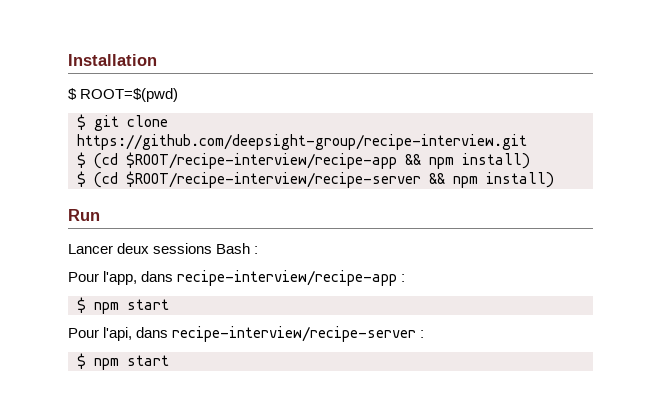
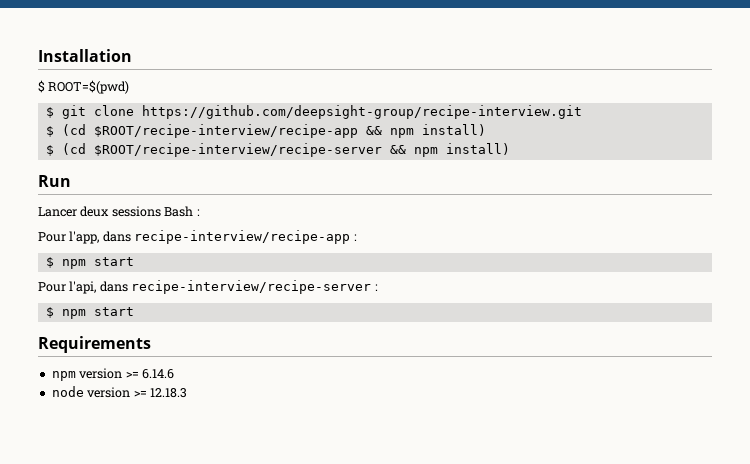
(169, 360) none -> [38,336,151,353] [51,368,174,381] [51,386,187,398] // Requirements // npm version >= 6.14.6 // node version >= 12.18.3

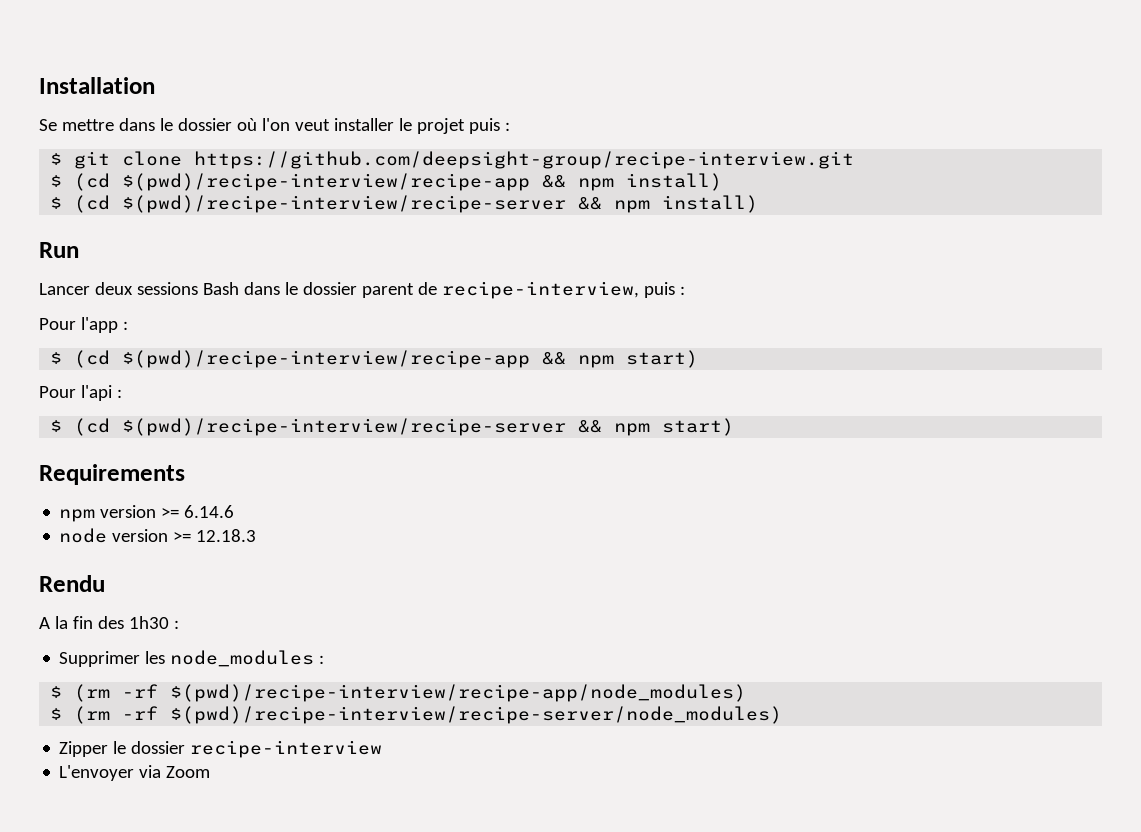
[38,80,130,94] $ ROOT=$(pwd) -> [39,118,510,134] Se mettre dans le dossier où l'on veut installer le projet puis :
[93,124,358,138] $ROOT/recipe-interview/recipe-app -> [122,173,531,191] $(pwd)/recipe-interview/recipe-app
[93,143,382,157] $ROOT/recipe-interview/recipe-server -> [122,195,567,213] $(pwd)/recipe-interview/recipe-server
(194, 211) none -> [243,281,675,299] dans le dossier parent de recipe-interview, puis
[69,230,357,244] [45,257,134,269] [38,280,378,294] [45,307,134,319] l'app, dans recipe-interview/recipe-app : // $ npm start // Pour l'api, dans recipe-interview/recipe-server : // $ npm start -> [80,317,128,333] [50,350,699,368] [39,385,122,401] [50,418,735,436] l'app : // $ (cd $(pwd)/recipe-interview/recipe-app && npm start) // Pour l'api : // $ (cd $(pwd)/recipe-interview/recipe-server && npm start)
(187, 393) none -> [39,575,105,592] [39,616,179,629] [59,650,325,667] [50,684,747,702] [50,706,783,724] [59,740,383,758] [59,765,211,781] // Rendu // A la fin des 1h30 : // Supprimer les node_modules : // $ (rm -rf $(pwd)/recipe-interview/recipe-app/node_modules) // $ (rm -rf $(pwd)/recipe-interview/recipe-server/node_modules) // Zipper le dossier recipe-interview // L'envoyer via Zoom

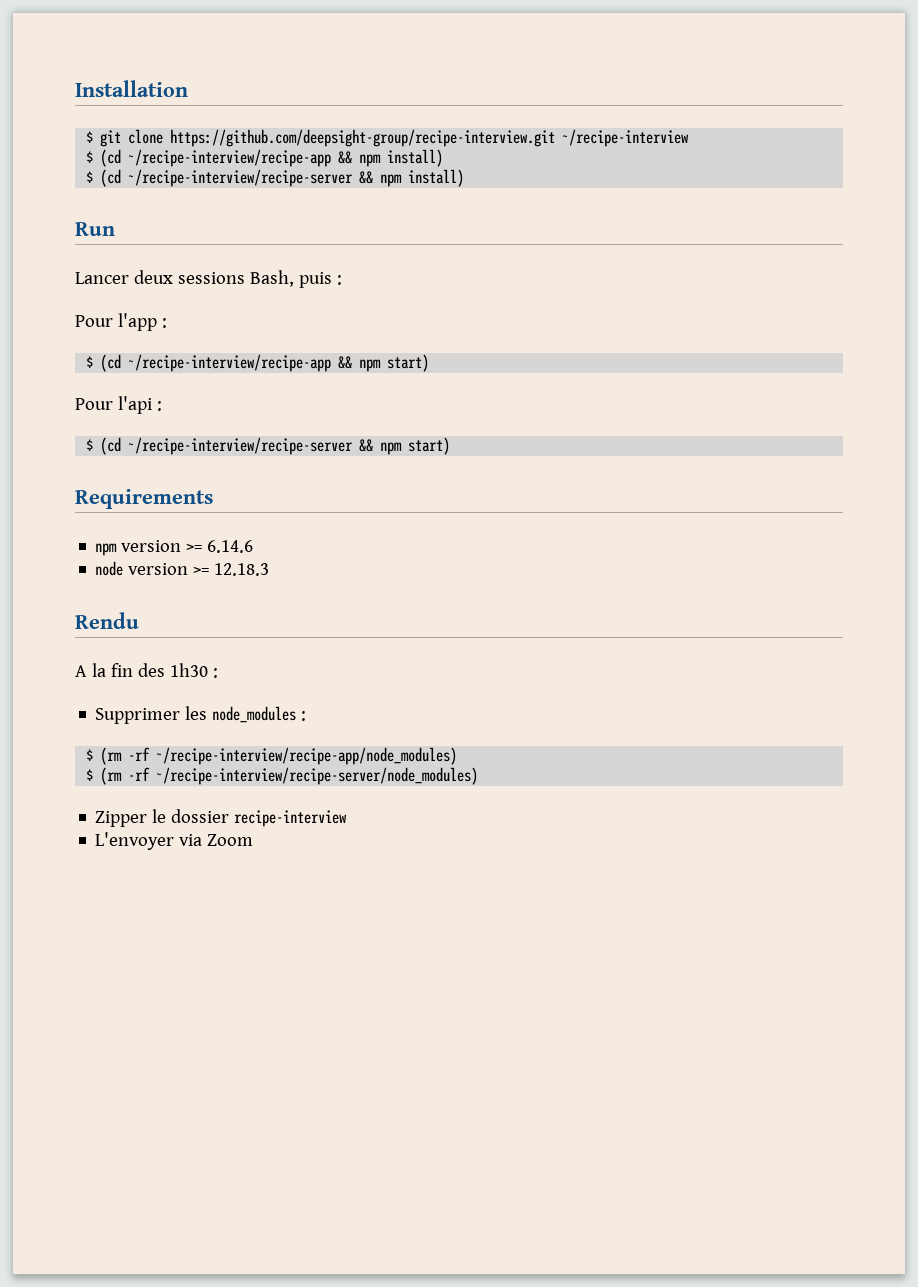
[39,118,510,134] // Se mettre dans le dossier où l'on veut installer le projet puis : -> (188, 88) none
[50,173,531,191] // $ (cd $(pwd)/recipe-interview/recipe-app -> [562,129,690,147] [86,149,332,167] ~/recipe-interview // $ (cd ~/recipe-interview/recipe-app
[122,195,567,213] $(pwd)/recipe-interview/recipe-server -> [128,169,354,187] ~/recipe-interview/recipe-server
[202,281,639,299] Bash dans le dossier parent de recipe-interview, -> [249,270,294,287] Bash,
[122,350,531,368] $(pwd)/recipe-interview/recipe-app -> [128,354,332,372] ~/recipe-interview/recipe-app
[122,418,567,436] $(pwd)/recipe-interview/recipe-server -> [128,437,354,455] ~/recipe-interview/recipe-server
[170,684,747,702] [50,706,783,724] $(pwd)/recipe-interview/recipe-app/node_modules) // $ (rm -rf $(pwd)/recipe-interview/recipe-server/node_modules) -> [156,747,458,765] [86,767,479,785] ~/recipe-interview/recipe-app/node_modules) // $ (rm -rf ~/recipe-interview/recipe-server/node_modules)

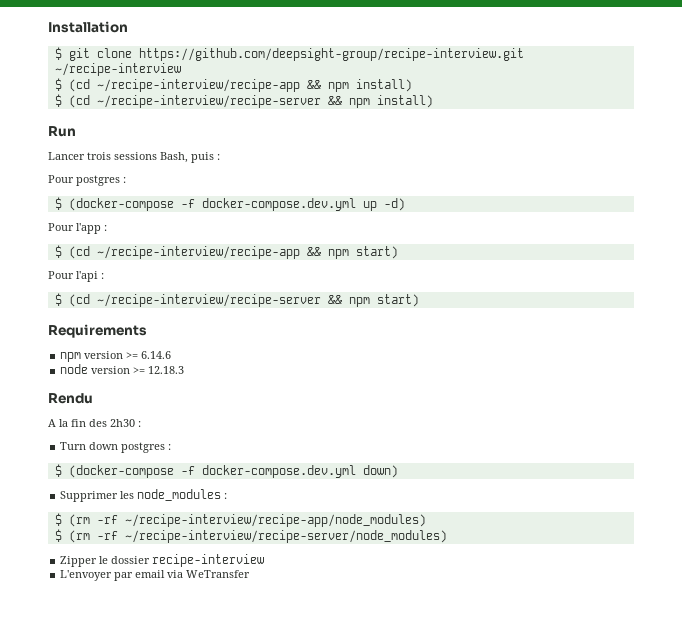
[133,270,173,284] deux -> [87,152,111,160] trois
(342, 280) none -> [48,175,126,186] [54,197,405,211] // Pour postgres : // $ (docker-compose -f docker-compose.dev.yml up -d)
[169,663,218,678] 1h30 : -> [110,419,141,427] [60,442,172,453] [54,464,398,478] 2h30 : // Turn down postgres : // $ (docker-compose -f docker-compose.dev.yml down)
[179,834,254,846] via Zoom -> [114,570,251,581] par email via WeTransfer

